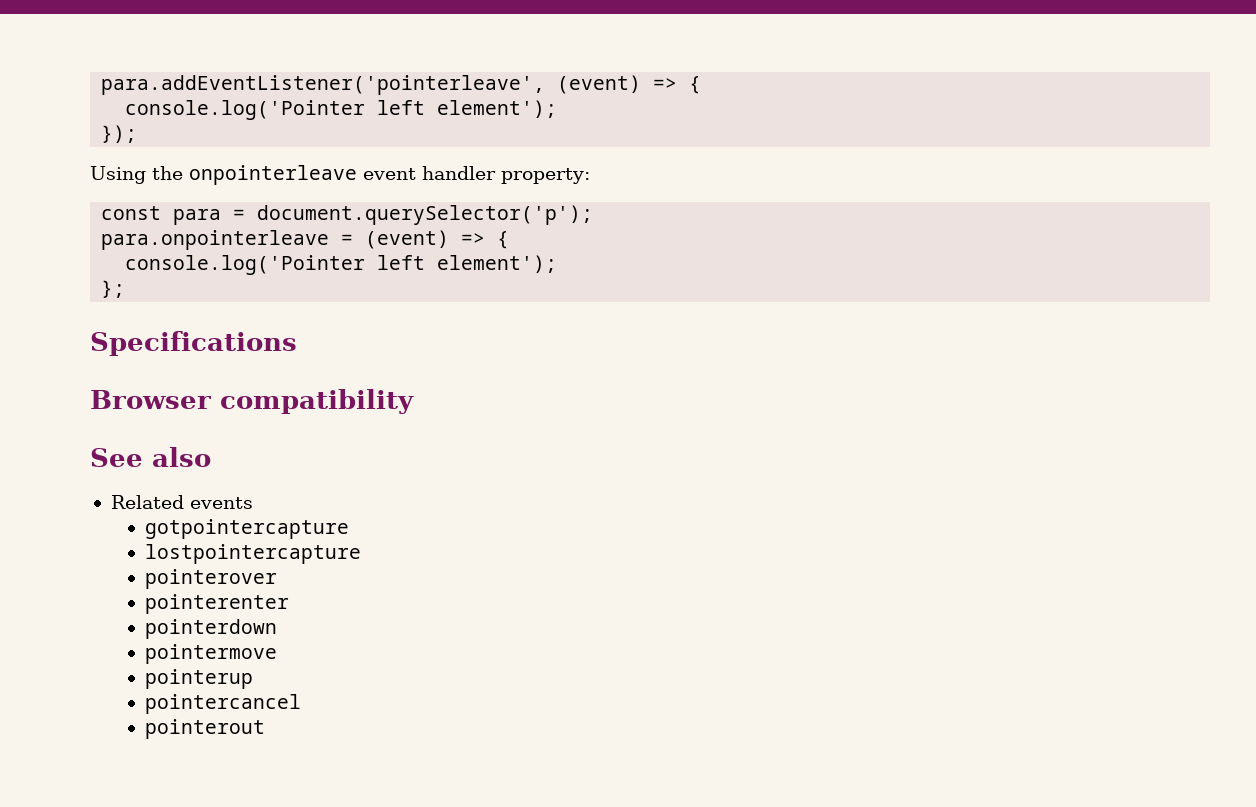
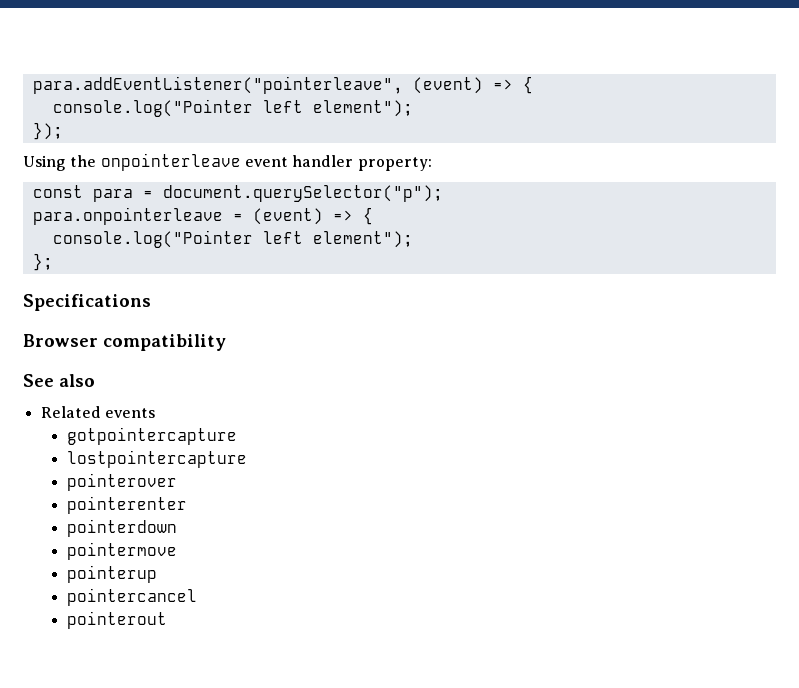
[101,75,702,95] [125,100,558,120] para.addEventListener('pointerleave', (event) => { // console.log('Pointer left element'); -> [32,76,533,94] [52,99,413,117] para.addEventListener("pointerleave", (event) => { // console.log("Pointer left element");
[257,205,594,225] document.querySelector('p'); -> [162,185,443,202] document.querySelector("p");
[125,255,558,275] console.log('Pointer left element'); -> [52,230,413,248] console.log("Pointer left element");

